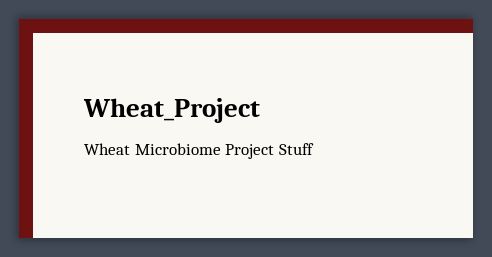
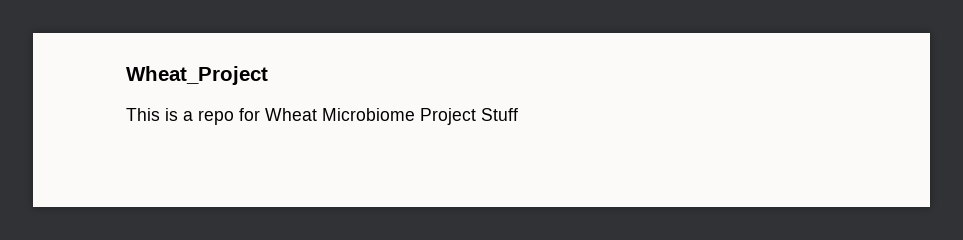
(260, 110) none -> [126,108,260,125] This is a repo for

